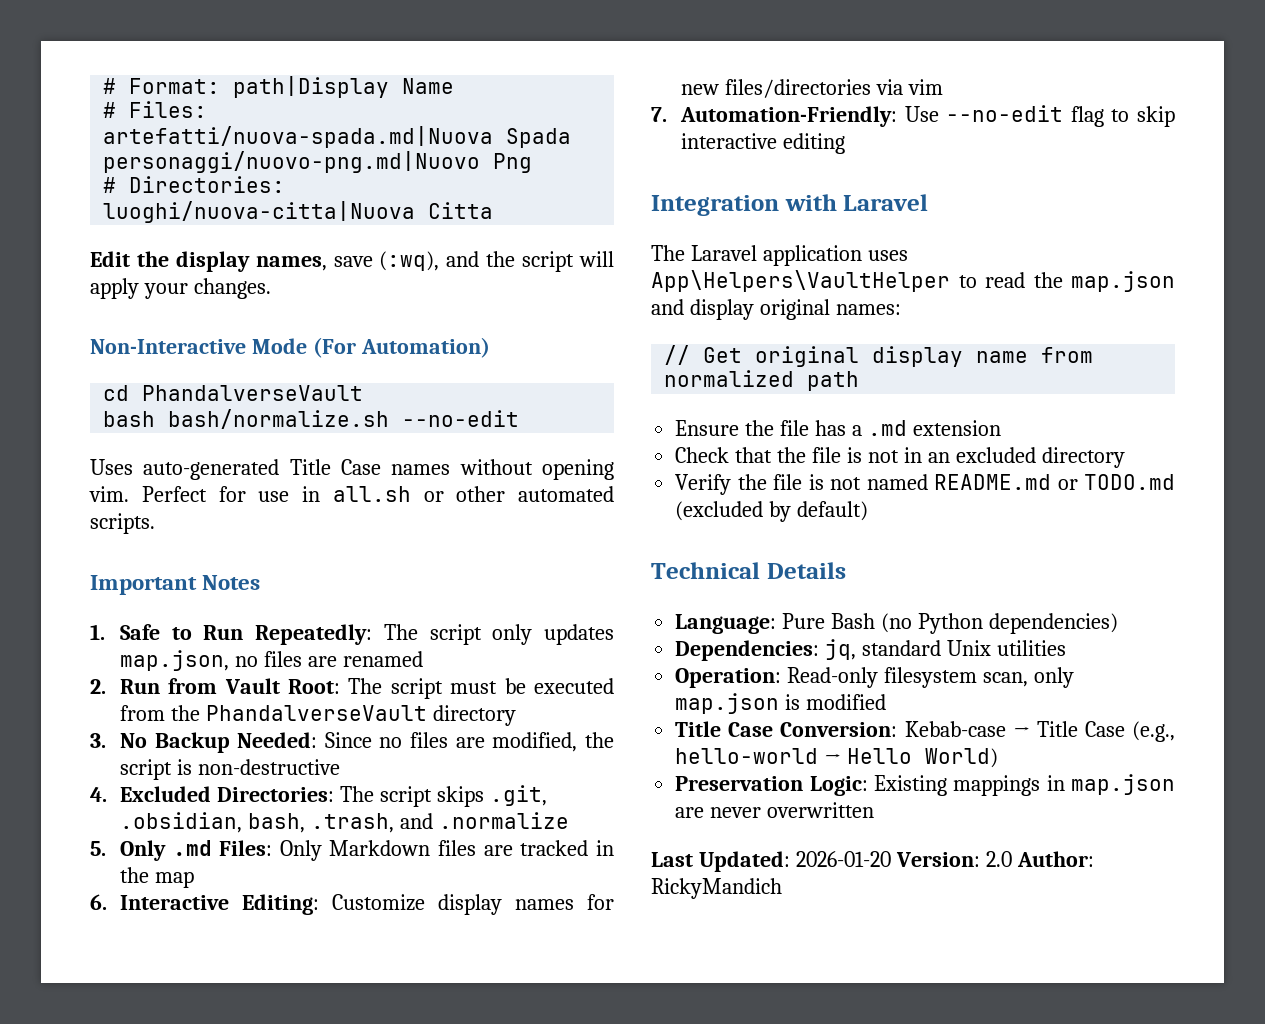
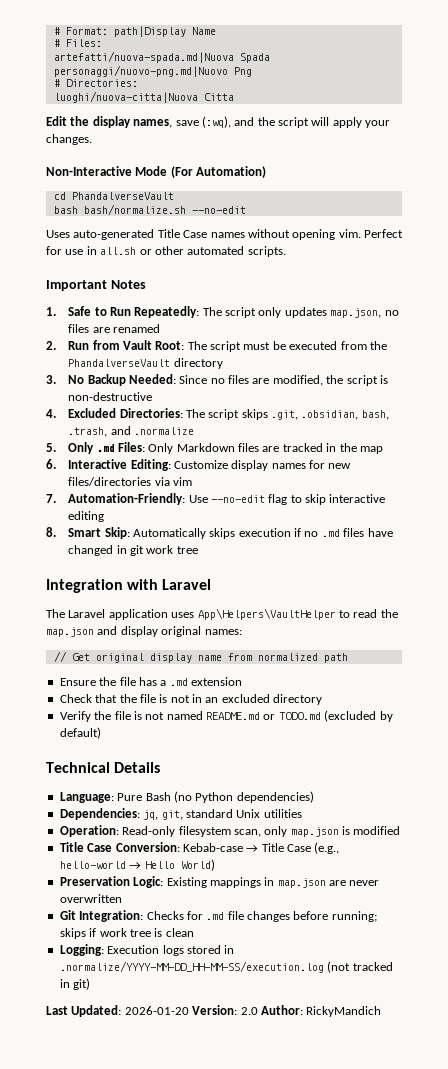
(845, 143) none -> [46,527,393,539] [68,545,198,556] // 8. Smart Skip: Automatically skips execution if no .md files have changed in git work tree
(857, 649) none -> [161,810,183,820] git,
(875, 810) none -> [59,910,377,922] [59,928,194,939] [59,944,235,956] [59,961,393,973] [59,978,91,990] // Git Integration: Checks for .md file changes before running; skips if work tree is clean // Logging: Execution logs stored in .normalize/YYYY-MM-DD_HH-MM-SS/execution.log (not tracked in git)

